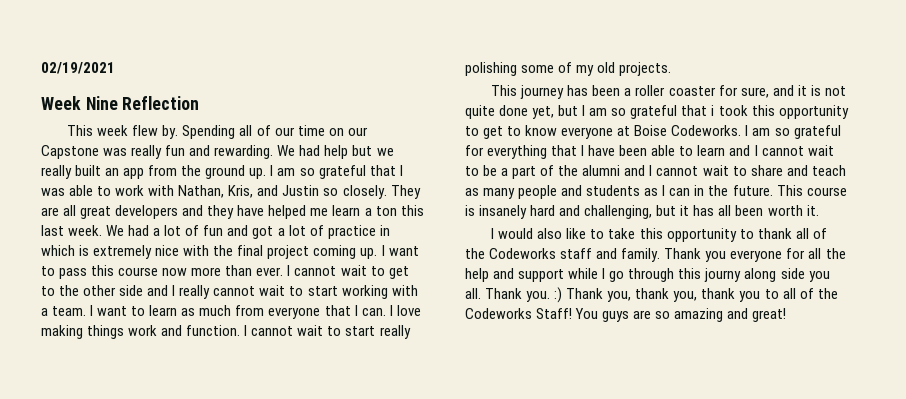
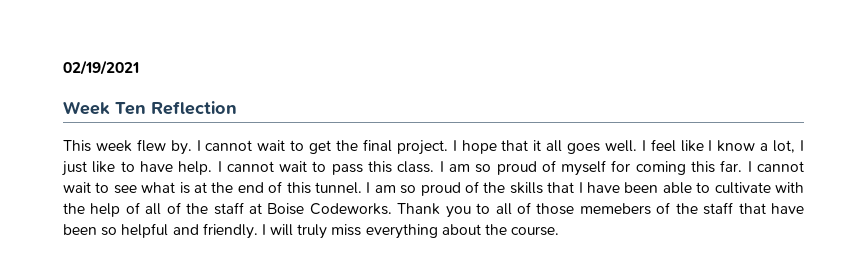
[85,96,118,110] Nine -> [115,102,146,115] Ten
[182,125,368,139] [41,145,394,159] [41,165,403,179] [41,185,421,199] [41,205,424,219] [41,225,390,239] [41,245,419,259] [41,265,284,279] Spending all of our time on our Capstone was really fun and rewarding. We had help but we really built an app from the ground up. I am so grateful that I was able to work with Nathan, Kris, and Justin so closely. They are all great developers and they have helped me learn a ton this last week. We had a lot of fun and got a lot of practice in which is extremely nice with the final project coming up. I want to pass this course now more than ever. -> (192, 147) none
[41,285,418,299] [41,305,421,319] [41,325,411,339] [465,62,672,76] [491,85,846,99] [465,105,849,119] [465,125,841,139] [465,145,548,159] to the other side and I really cannot wait to start working with a team. I want to learn as much from everyone that I can. I love making things work and function. I cannot wait to start really polishing some of my old projects. // This journey has been a roller coaster for sure, and it is not quite done yet, but I am so grateful that i took this opportunity to get to know everyone at Boise Codeworks. I am so grateful for everything -> [335,139,804,155] [62,160,805,176] [63,181,543,196] the final project. I hope that it all goes well. I feel like I know a lot, I just like to have help. I cannot wait to pass this class. I am so proud of myself for coming this far. I cannot wait to see what is at the end of this tunnel. I am so proud of the skills
[697,145,834,156] [465,165,846,179] [465,185,847,199] [465,205,819,219] [491,228,827,242] [465,248,846,262] [465,268,830,282] [465,287,838,303] [465,308,787,322] learn and I cannot wait to be a part of the alumni and I cannot wait to share and teach as many people and students as I can in the future. This course is insanely hard and challenging, but it has all been worth it. // I would also like to take this opportunity to thank all of the Codeworks staff and family. Thank you everyone for all the help and support while I go through this journy along side you all. Thank you. :) Thank you, thank you, thank you to all of the Codeworks Staff! You guys are so amazing and great! -> [714,182,804,194] [63,202,805,218] [63,223,560,239] cultivate with the help of all of the staff at Boise Codeworks. Thank you to all of those memebers of the staff that have been so helpful and friendly. I will truly miss everything about the course.

